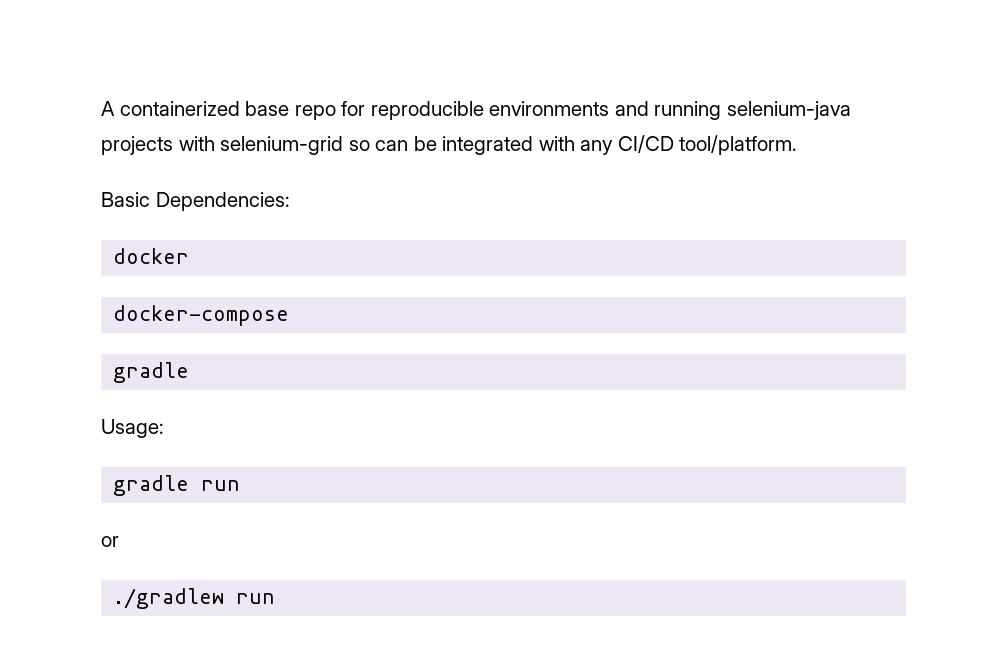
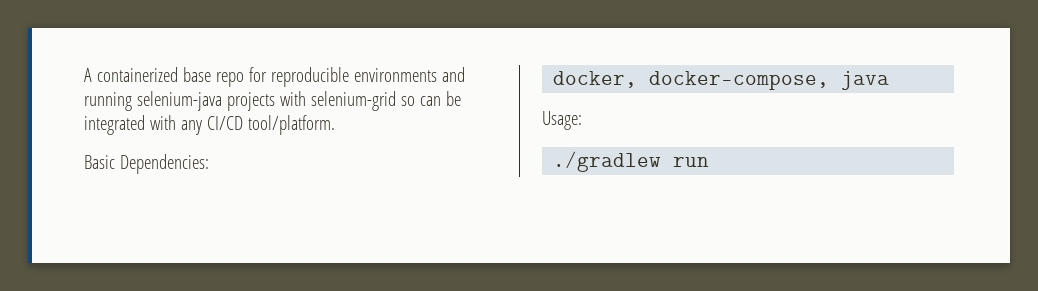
[113,248,190,264] [113,305,290,326] [113,362,190,383] [101,419,164,438] [113,475,241,496] [101,536,119,547] docker // docker-compose // gradle // Usage: // gradle run // or -> [553,71,890,90] [542,111,582,130] docker, docker-compose, java // Usage:

